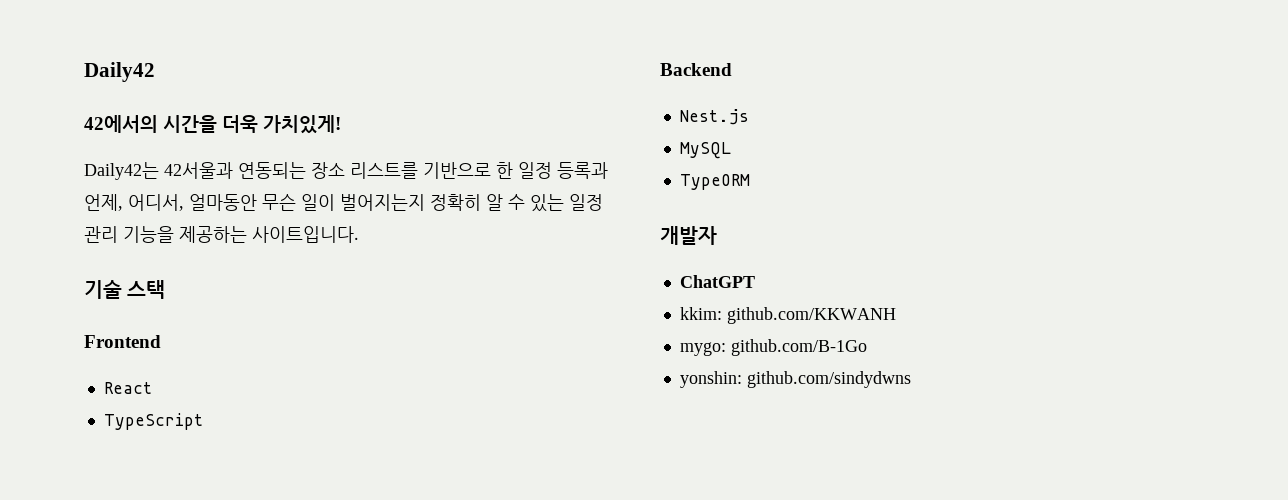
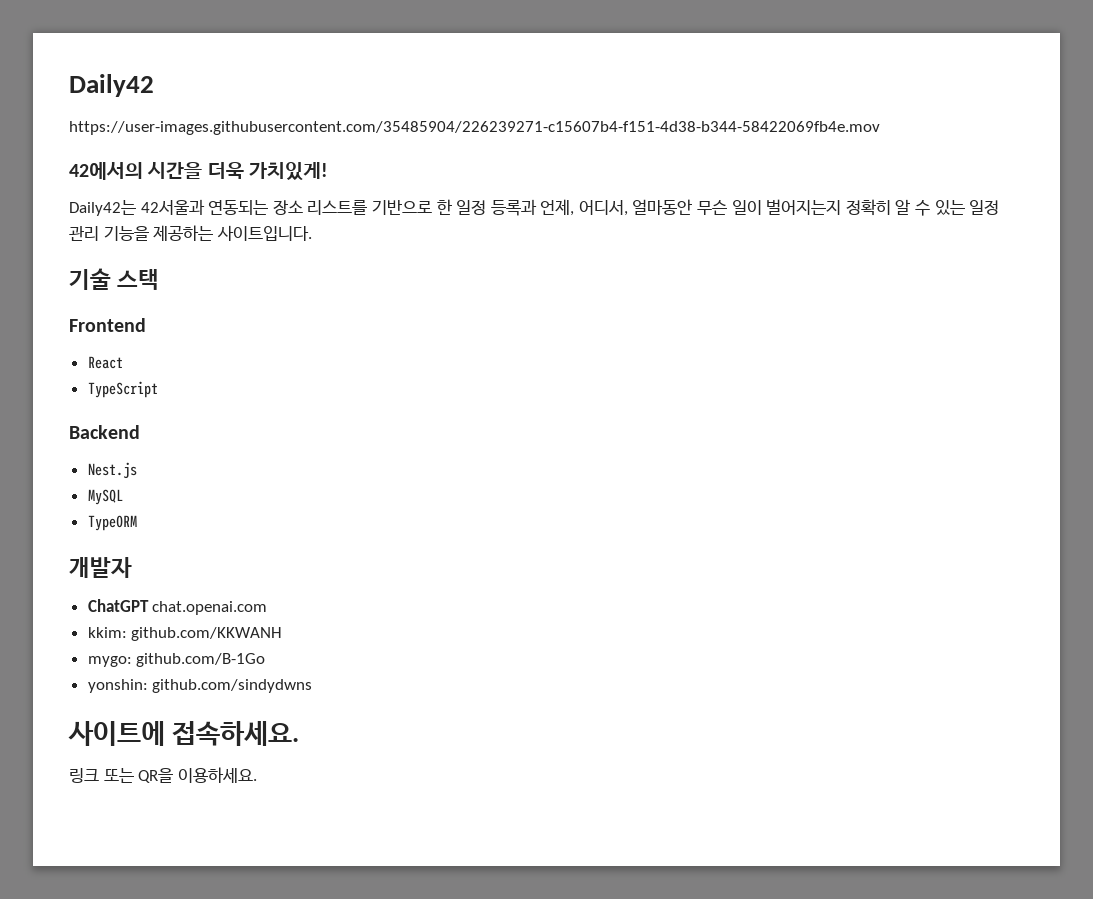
(155, 72) none -> [69,121,880,135] // https://user-images.githubusercontent.com/35485904/226239271-c15607b4-f151-4d38-b344-58422069fb4e.mov
(755, 281) none -> [152,601,268,615] chat.openai.com
(911, 379) none -> [68,721,300,746] [69,767,257,783] // 사이트에 접속하세요. // 링크 또는 QR을 이용하세요.

